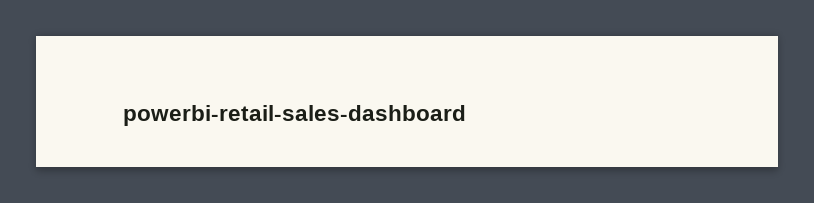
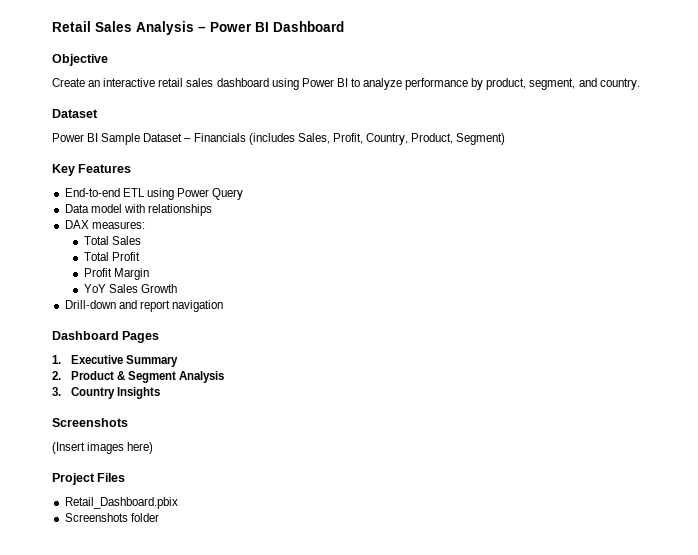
[123,105,466,126] powerbi-retail-sales-dashboard -> [52,21,344,35] [52,54,108,66] [52,78,640,90] [52,109,98,118] [52,133,506,145] [52,164,132,176] [64,188,244,200] [64,204,212,216] [64,220,145,229] [83,236,141,245] [83,252,140,261] [83,268,149,280] [83,284,177,293] [64,300,223,312] [52,331,160,343] [52,355,179,367] [52,371,225,383] [52,387,161,399] [52,418,128,427] [52,442,154,454] [52,473,126,485] [64,497,178,509] [64,513,159,522] Retail Sales Analysis – Power BI Dashboard // Objective // Create an interactive retail sales dashboard using Power BI to analyze performance by product, segment, and country. // Dataset // Power BI Sample Dataset – Financials (includes Sales, Profit, Country, Product, Segment) // Key Features // End-to-end ETL using Power Query // Data model with relationships // DAX measures: // Total Sales // Total Profit // Profit Margin // YoY Sales Growth // Drill-down and report navigation // Dashboard Pages // 1. Executive Summary // 2. Product & Segment Analysis // 3. Country Insights // Screenshots // (Insert images here) // Project Files // Retail_Dashboard.pbix // Screenshots folder

